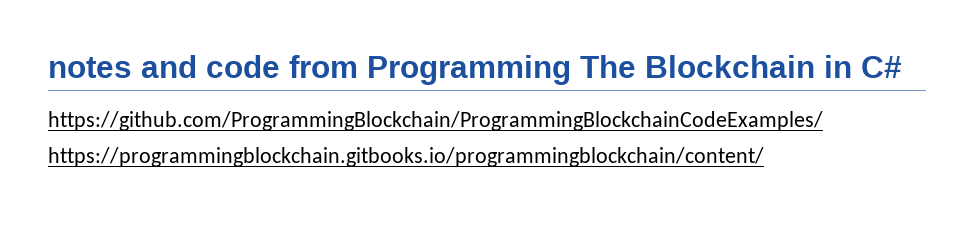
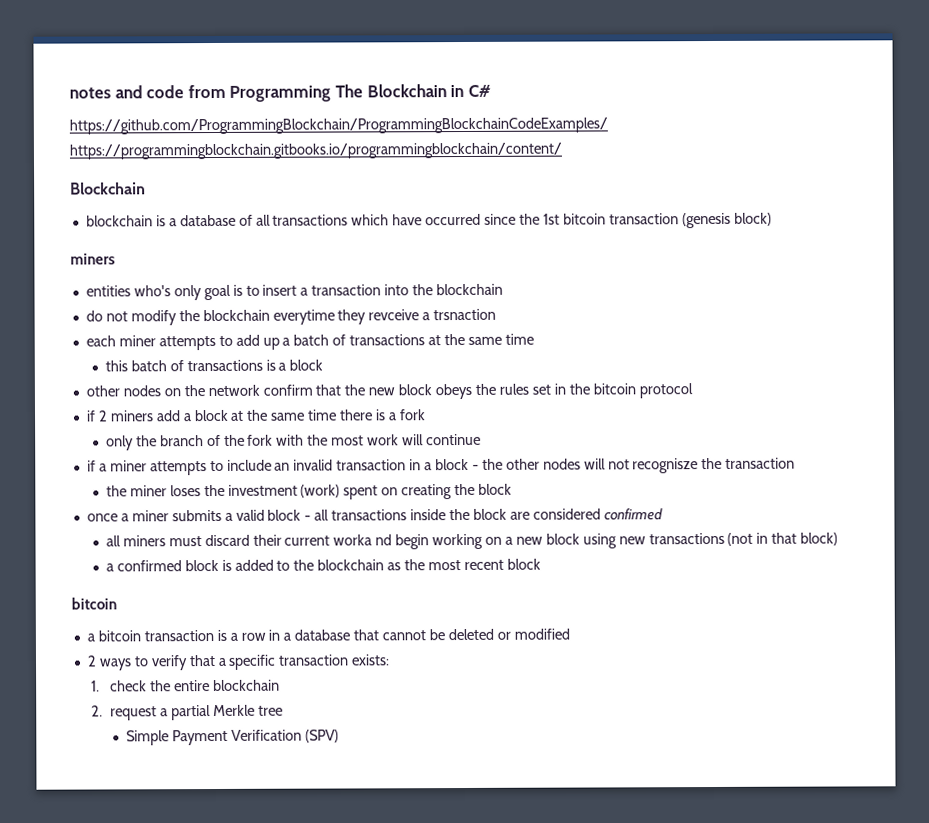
(764, 157) none -> [70,182,146,195] [85,212,772,229] [70,253,115,265] [85,283,504,301] [85,308,497,326] [85,333,534,351] [104,359,324,372] [85,383,693,400] [85,409,426,422] [105,433,481,451] [86,457,796,476] [105,483,513,500] [86,508,663,522] [105,532,839,550] [105,558,541,572] [71,597,117,610] [86,628,570,642] [86,654,391,671] [90,679,280,692] [90,704,283,721] [125,729,339,746] // Blockchain // blockchain is a database of all transactions which have occurred since the 1st bitcoin transaction (genesis block) // miners // entities who's only goal is to insert a transaction into the blockchain // do not modify the blockchain everytime they revceive a trsnaction // each miner attempts to add up a batch of transactions at the same time // this batch of transactions is a block // other nodes on the network confirm that the new block obeys the rules set in the bitcoin protocol // if 2 miners add a block at the same time there is a fork // only the branch of the fork with the most work will continue // if a miner attempts to include an invalid transaction in a block - the other nodes will not recognisze the transaction // the miner loses the investment (work) spent on creating the block // once a miner submits a valid block - all transactions inside the block are considered confirmed // all miners must discard their current worka nd begin working on a new block using new transactions (not in that block) // a confirmed block is added to the blockchain as the most recent block // bitcoin // a bitcoin transaction is a row in a database that cannot be deleted or modified // 2 ways to verify that a specific transaction exists: // 1. check the entire blockchain // 2. request a partial Merkle tree // Simple Payment Verification (SPV)

